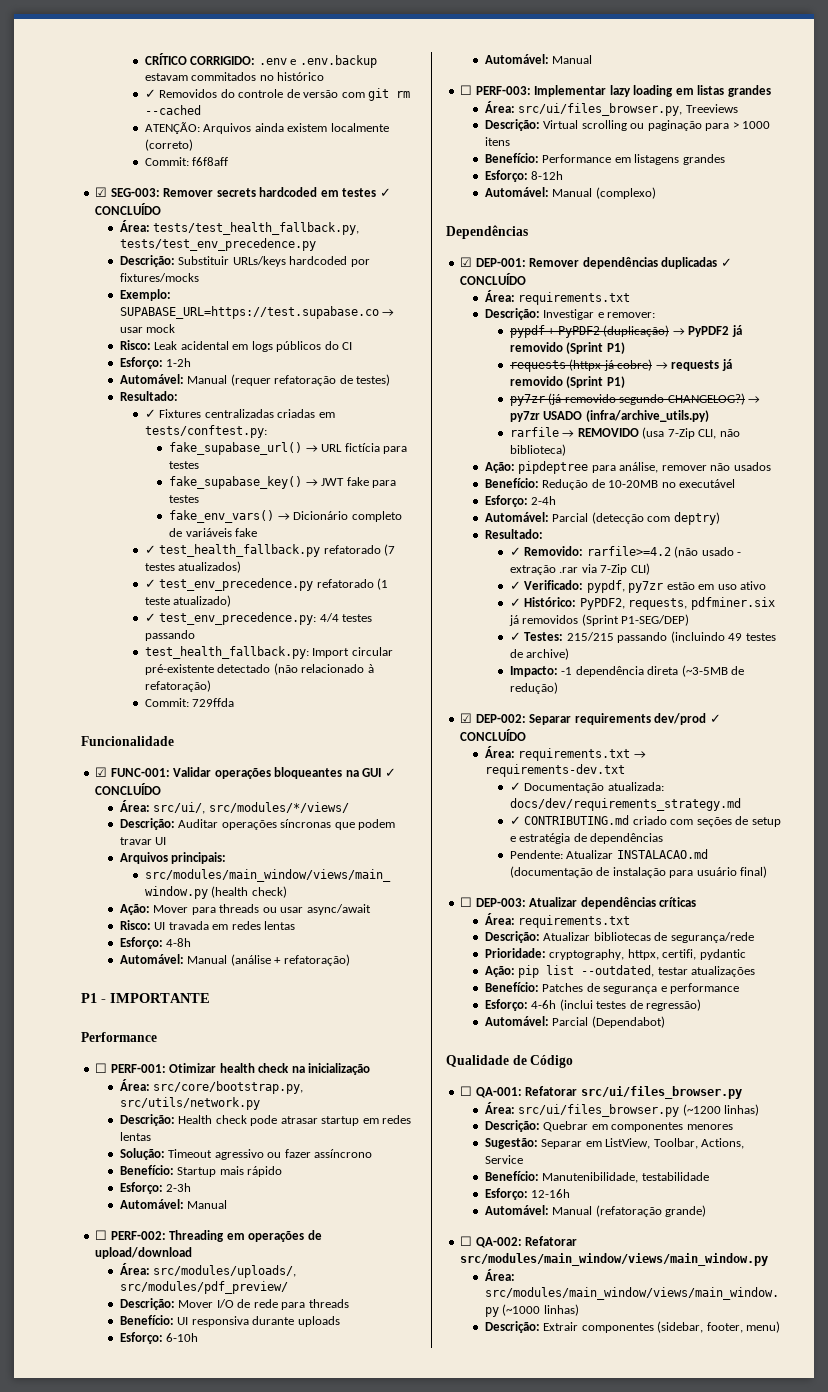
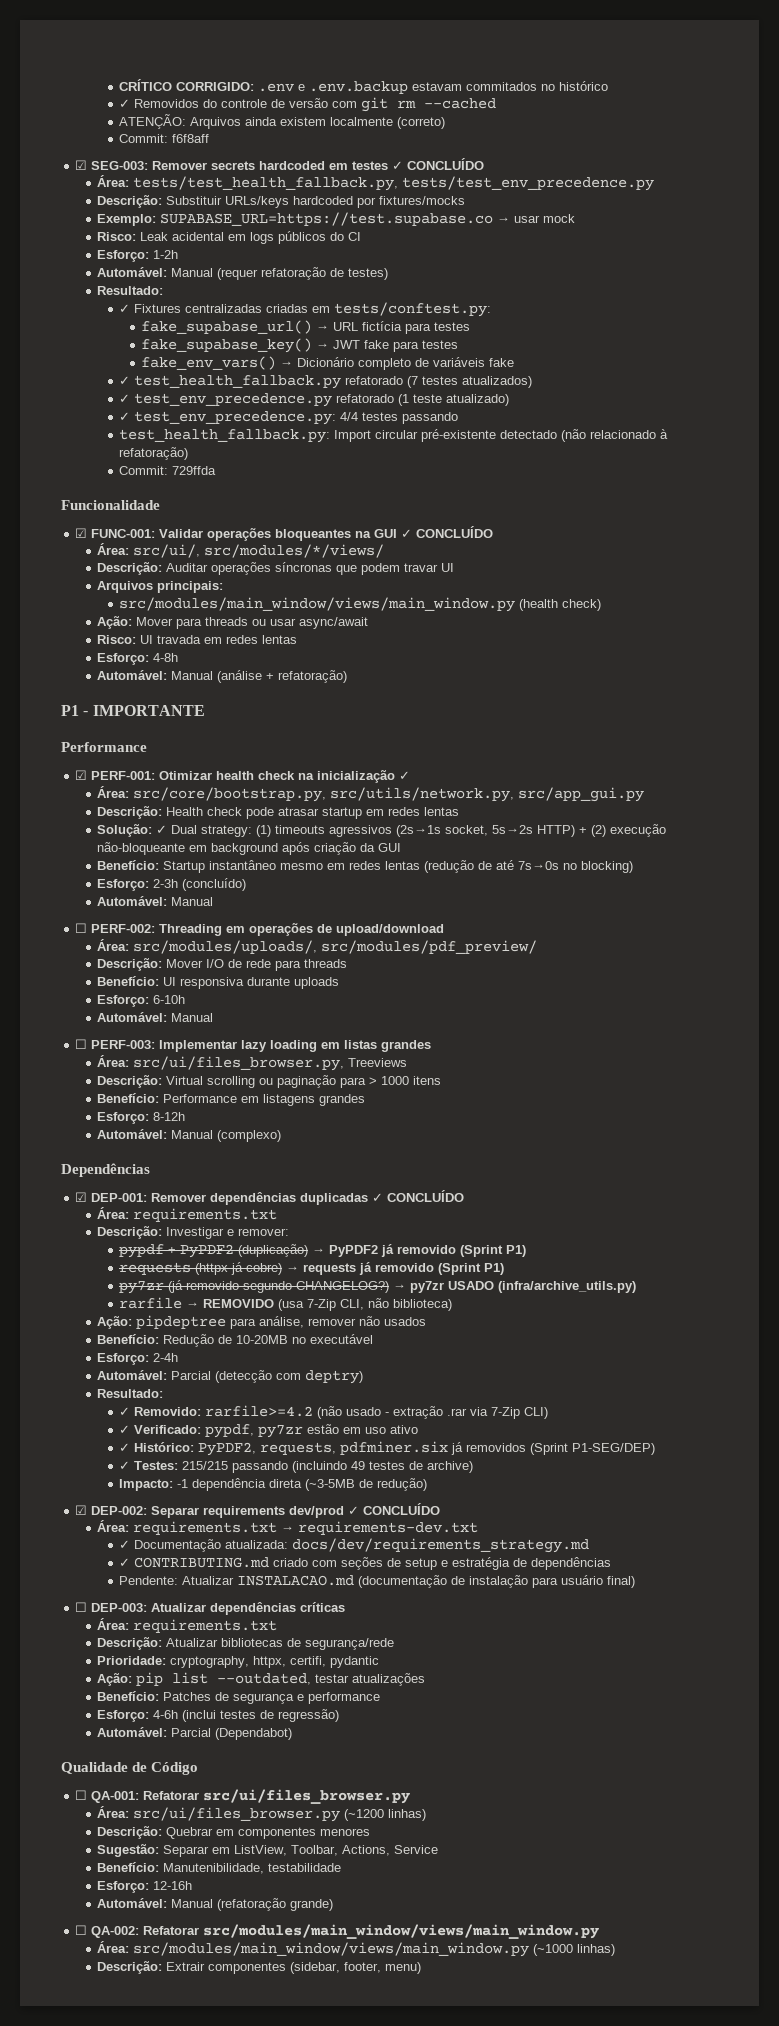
[95,1063,108,1073] ☐ -> [75,770,88,780] ☑
(371, 1069) none -> [399,771,411,780] ✓
[119,1097,260,1110] src/utils/network.py -> [330,787,645,802] src/utils/network.py, src/app_gui.py
[168,1149,373,1160] [119,1165,283,1177] Timeout agressivo ou fazer assíncrono // Benefício: Startup mais rápido -> [156,824,667,837] [97,842,402,855] [97,860,634,873] ✓ Dual strategy: (1) timeouts agressivos (2s→1s socket, 5s→2s HTTP) + (2) execução não-bloqueante em background após criação da GUI // Benefício: Startup instantâneo mesmo em redes lentas (redução de até 7s→0s no blocking)
(192, 1187) none -> [182,878,247,891] (concluído)

